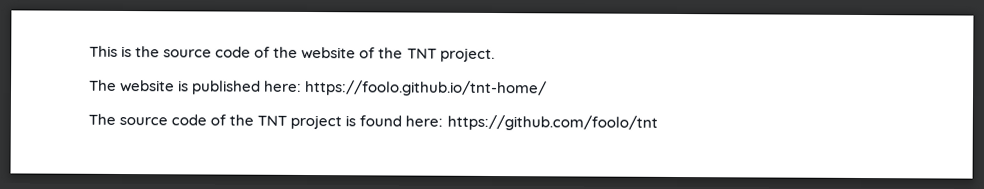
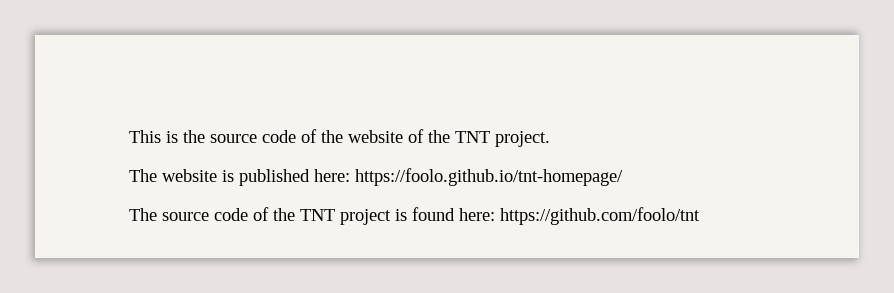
[304,79,548,97] https://foolo.github.io/tnt-home/ -> [355,168,623,186] https://foolo.github.io/tnt-homepage/

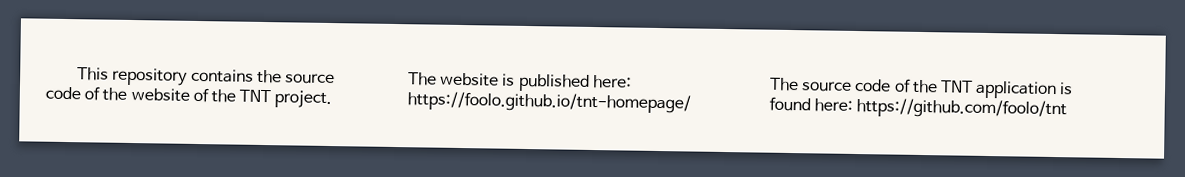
[166,131,178,143] is -> [112,67,254,86] repository contains
[340,209,391,225] project -> [975,80,1058,100] application

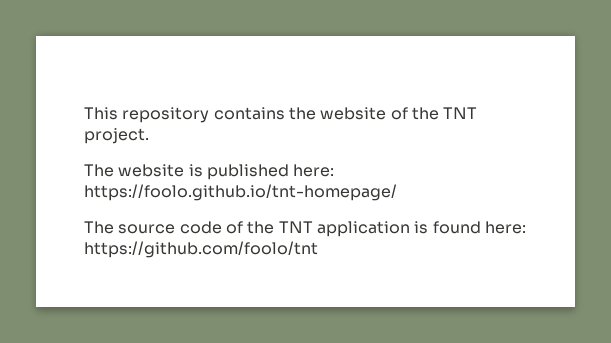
[285,73,336,85] [45,86,128,101] source code of the -> (316, 113) none

